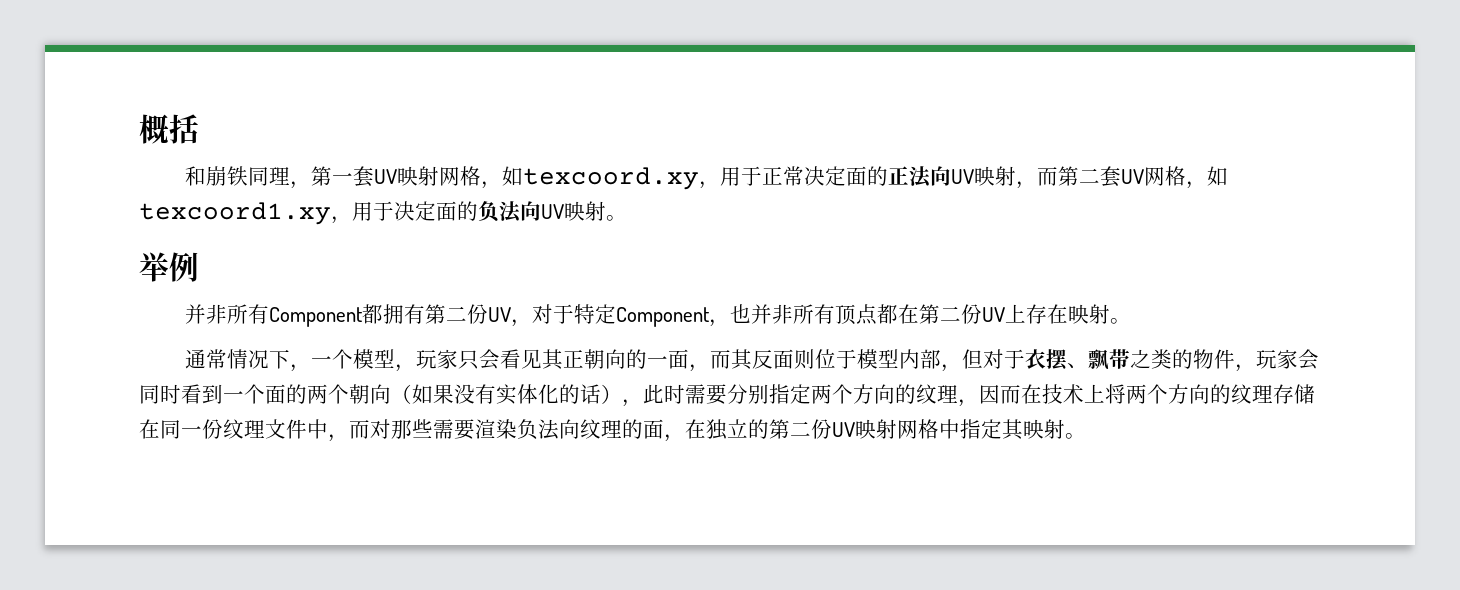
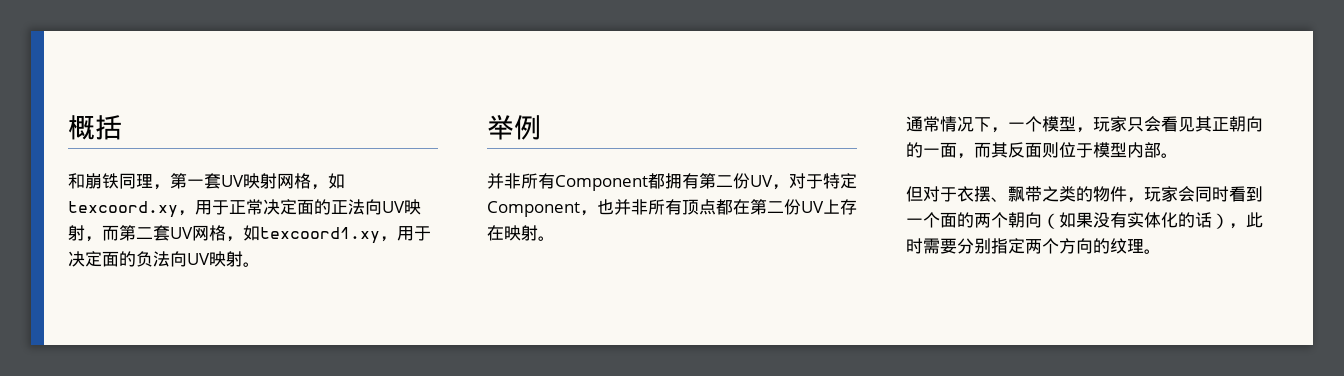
[941,364,963,372] ， -> [1161,153,1178,158] 。 //
[958,384,1315,407] [139,419,1065,442] ，因而在技术上将两个方向的纹理存储在同一份纹理文件中，而对那些需要渲染负法向纹理的面，在独立的第二份UV映射网格中指定其映射 -> (1144, 245) none

